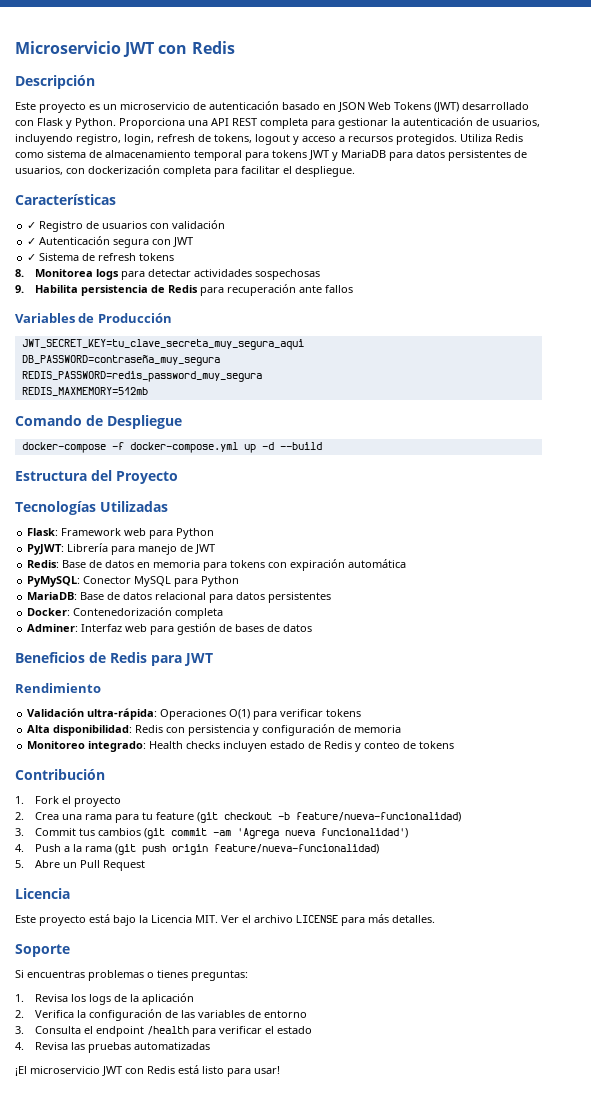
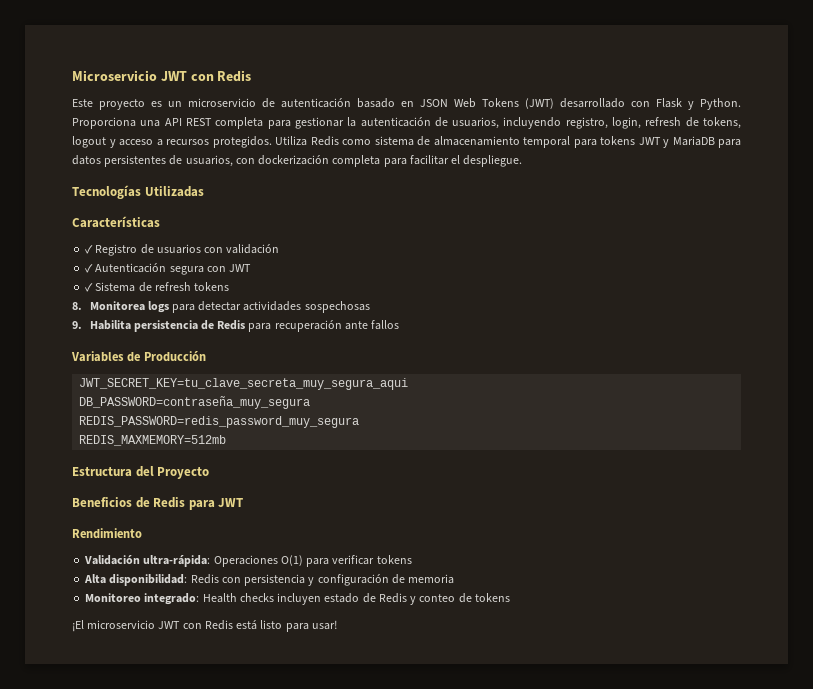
[15,75,95,89] // Descripción -> (252, 76) none
(355, 171) none -> [72,185,204,199] // Tecnologías Utilizadas
[15,415,182,429] [21,442,322,453] [15,470,178,484] [15,501,168,515] [27,528,215,539] [27,543,216,555] [27,559,407,571] [27,576,240,587] [27,592,332,603] [27,607,224,619] [27,623,313,635] Comando de Despliegue // docker-compose -f docker-compose.yml up -d --build // Estructura del Proyecto // Tecnologías Utilizadas // Flask: Framework web para Python // PyJWT: Librería para manejo de JWT // Redis: Base de datos en memoria para tokens con expiración automática // PyMySQL: Conector MySQL para Python // MariaDB: Base de datos relacional para datos persistentes // Docker: Contenedorización completa // Adminer: Interfaz web para gestión de bases de datos -> [72,466,210,479] Estructura del Proyecto
[15,769,105,780] [15,796,121,807] [15,812,461,823] [15,828,408,839] [15,844,379,855] [15,860,145,871] [15,888,70,899] [15,914,435,926] [15,944,70,957] [15,970,248,981] [15,993,194,1005] [15,1009,307,1021] [15,1026,312,1037] [15,1042,210,1053] // Contribución // 1. Fork el proyecto // 2. Crea una rama para tu feature (git checkout -b feature/nueva-funcionalidad) // 3. Commit tus cambios (git commit -am 'Agrega nueva funcionalidad') // 4. Push a la rama (git push origin feature/nueva-funcionalidad) // 5. Abre un Pull Request // Licencia // Este proyecto está bajo la Licencia MIT. Ver el archivo LICENSE para más detalles. // Soporte // Si encuentras problemas o tienes preguntas: // 1. Revisa los logs de la aplicación // 2. Verifica la configuración de las variables de entorno // 3. Consulta el endpoint /health para verificar el estado // 4. Revisa las pruebas automatizadas -> (510, 597) none

